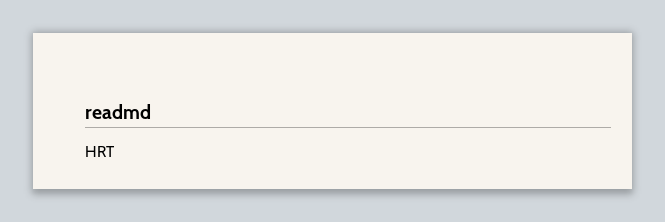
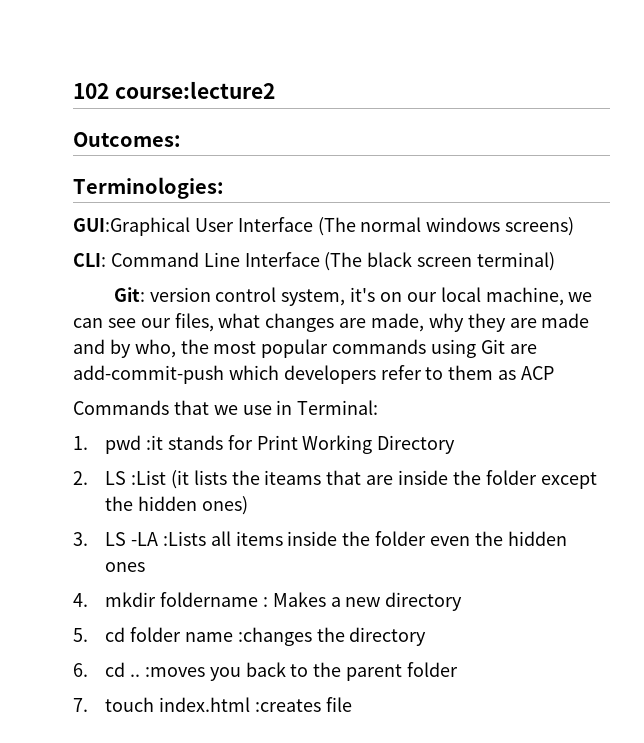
[85,104,151,119] [85,146,115,157] readmd // HRT -> [73,81,275,99] [73,132,181,147] [73,177,224,199] [73,217,575,236] [73,252,556,271] [113,287,593,306] [73,313,590,332] [73,339,537,358] [73,365,555,384] [73,400,379,415] [73,435,456,454] [73,470,597,489] [105,496,248,515] [73,531,567,546] [105,562,146,572] [73,592,463,611] [73,627,427,646] [73,662,459,681] [73,697,352,712] 102 course:lecture2 // Outcomes: // Terminologies: // GUI:Graphical User Interface (The normal windows screens) // CLI: Command Line Interface (The black screen terminal) // Git: version control system, it's on our local machine, we can see our files, what changes are made, why they are made and by who, the most popular commands using Git are add-commit-push which developers refer to them as ACP // Commands that we use in Terminal: // 1. pwd :it stands for Print Working Directory // 2. LS :List (it lists the iteams that are inside the folder except the hidden ones) // 3. LS -LA :Lists all items inside the folder even the hidden ones // 4. mkdir foldername : Makes a new directory // 5. cd folder name :changes the directory // 6. cd .. :moves you back to the parent folder // 7. touch index.html :creates file

